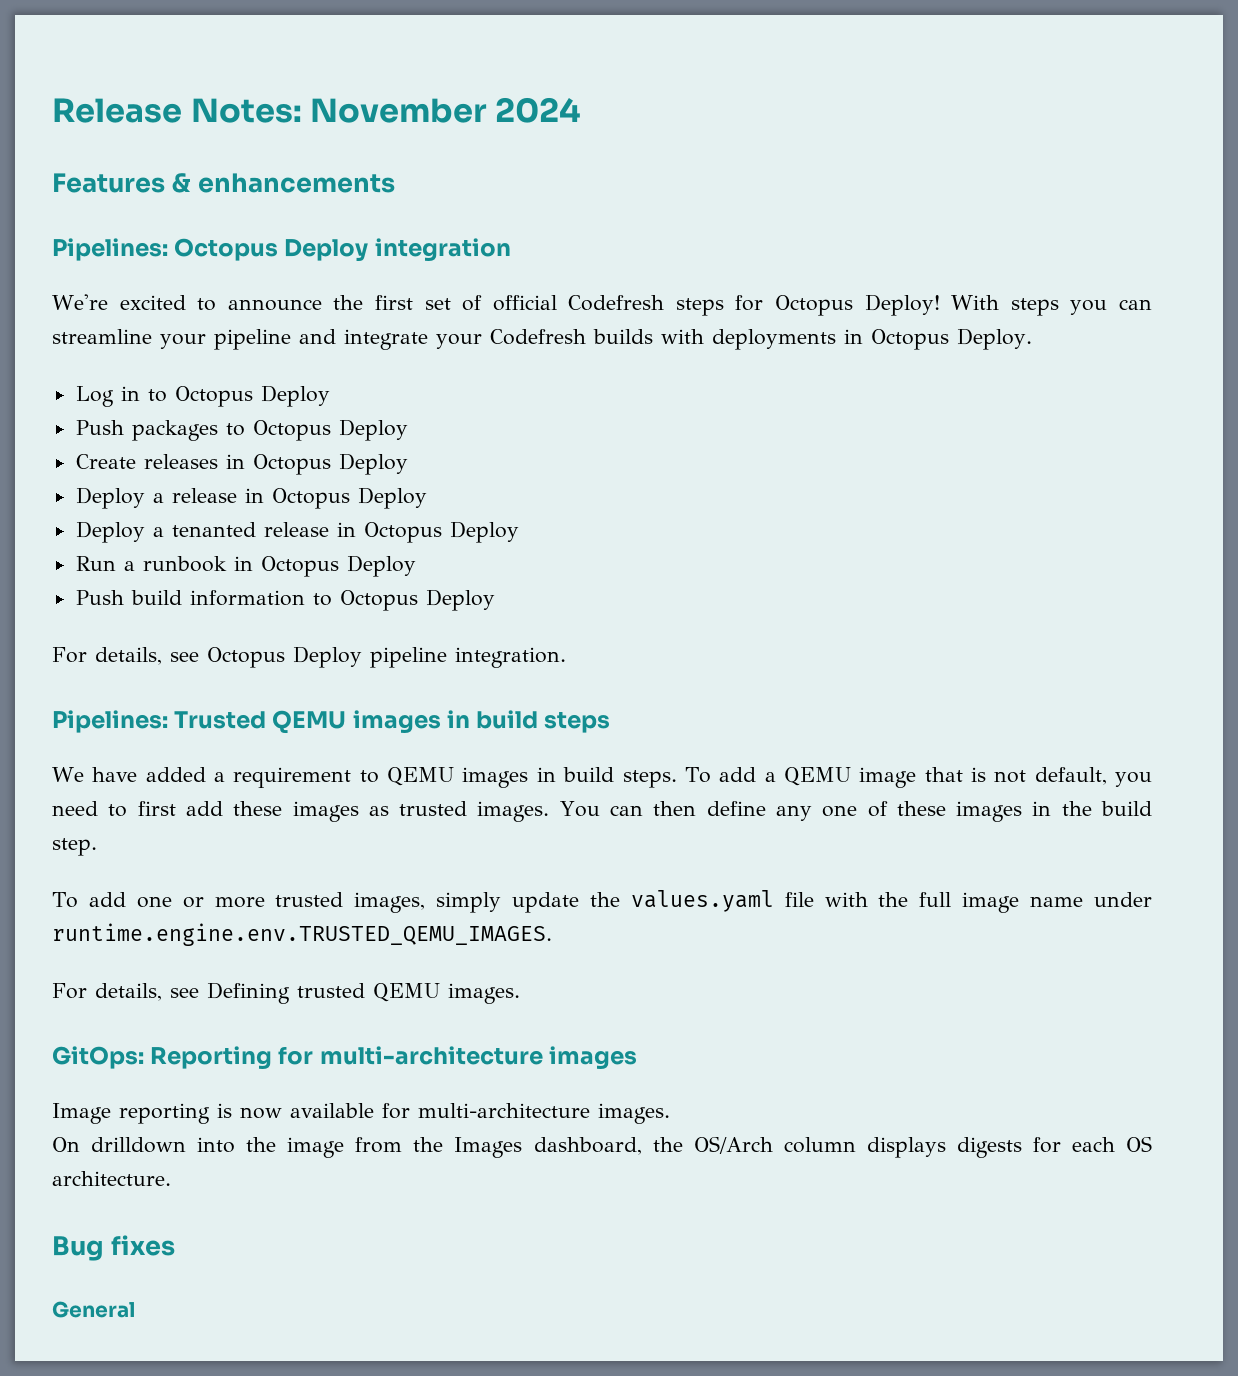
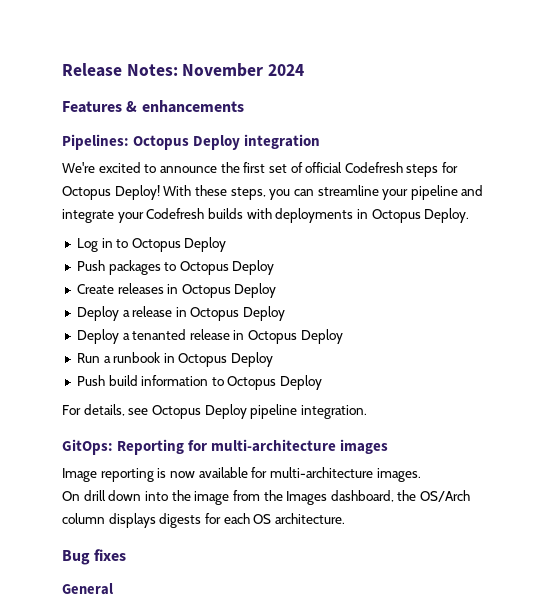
[1010,298,1059,316] steps -> [194,185,266,200] these steps,
[52,710,611,734] [52,767,1152,788] [52,801,1152,822] [52,838,97,856] [52,890,1152,913] [52,923,552,946] [52,982,520,1004] // Pipelines: Trusted QEMU images in build steps // We have added a requirement to QEMU images in build steps. To add a QEMU image that is not default, you need to first add these images as trusted images. You can then define any one of these images in the build step. // To add one or more trusted images, simply update the values.yaml file with the full image name under runtime.engine.env.TRUSTED_QEMU_IMAGES. // For details, see Defining trusted QEMU images. -> (367, 412) none
[91,1137,187,1153] drilldown -> [83,490,142,501] drill down

